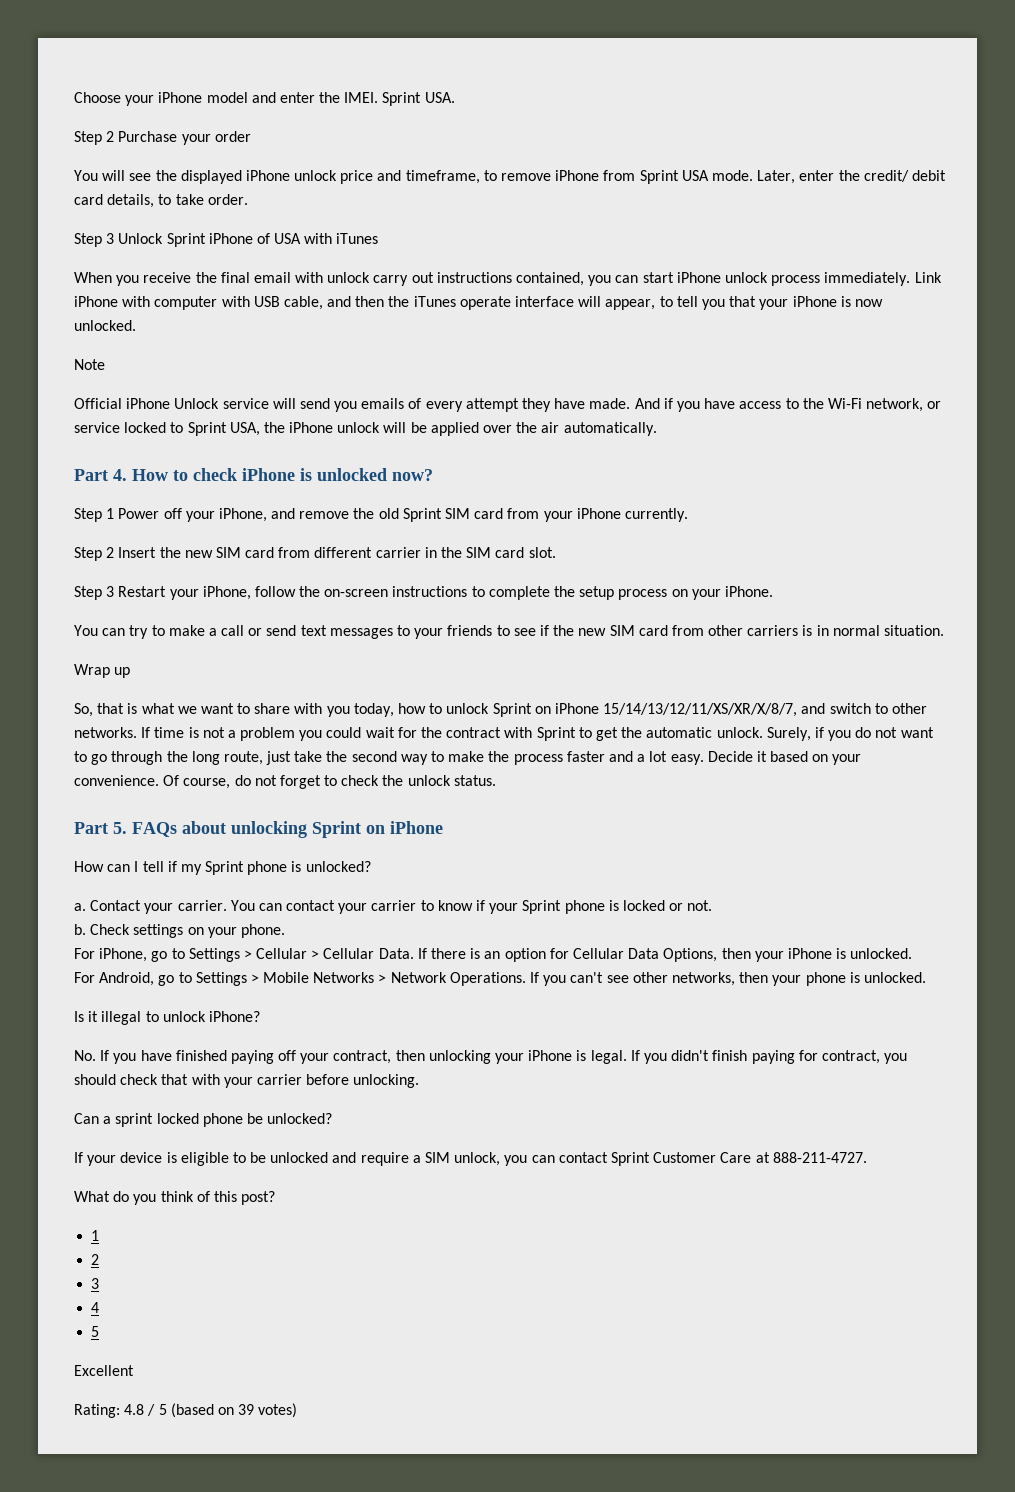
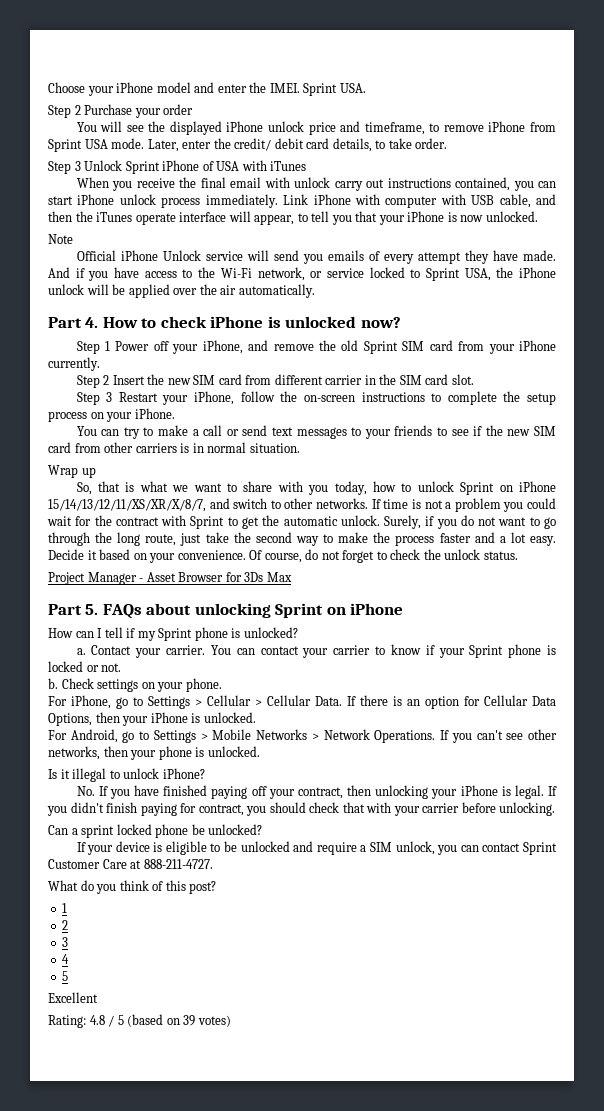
(496, 780) none -> [48,572,292,585] // Project Manager - Asset Browser for 3Ds Max

